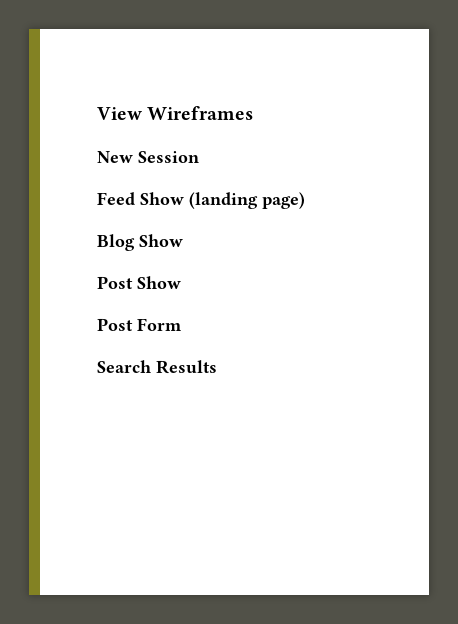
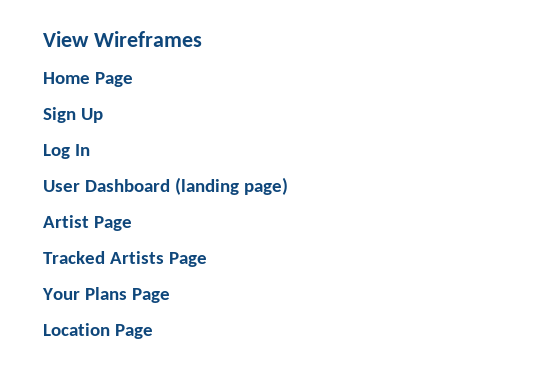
[97,151,199,163] [97,192,305,209] [97,234,183,251] [97,276,181,289] [97,318,182,331] [97,360,217,374] New Session // Feed Show (landing page) // Blog Show // Post Show // Post Form // Search Results -> [43,72,133,87] [43,107,103,123] [43,144,90,159] [43,177,288,195] [43,215,132,231] [43,251,207,267] [42,287,170,303] [43,323,153,339] Home Page // Sign Up // Log In // User Dashboard (landing page) // Artist Page // Tracked Artists Page // Your Plans Page // Location Page

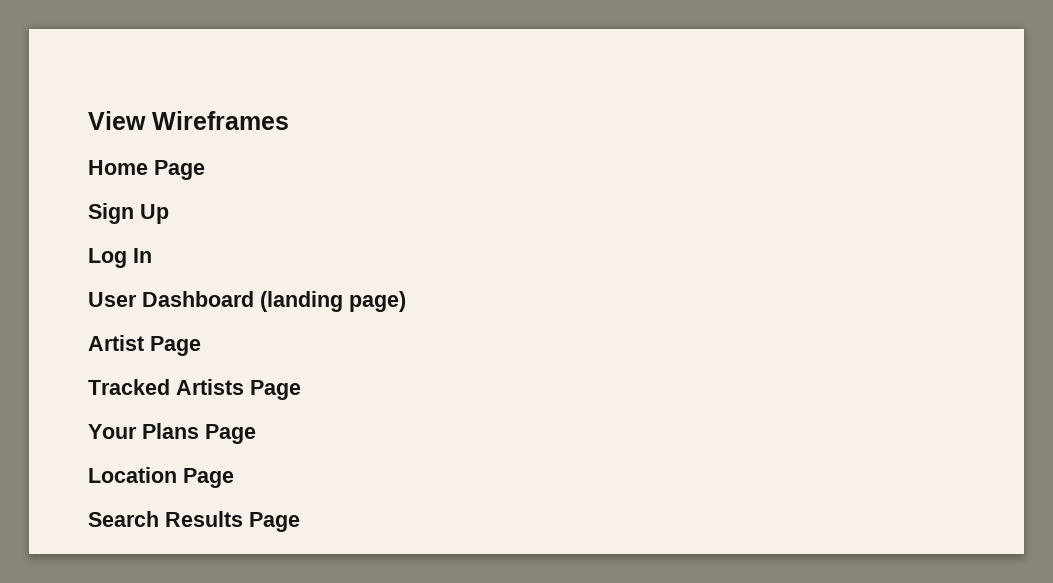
(153, 331) none -> [88,511,300,532] // Search Results Page

